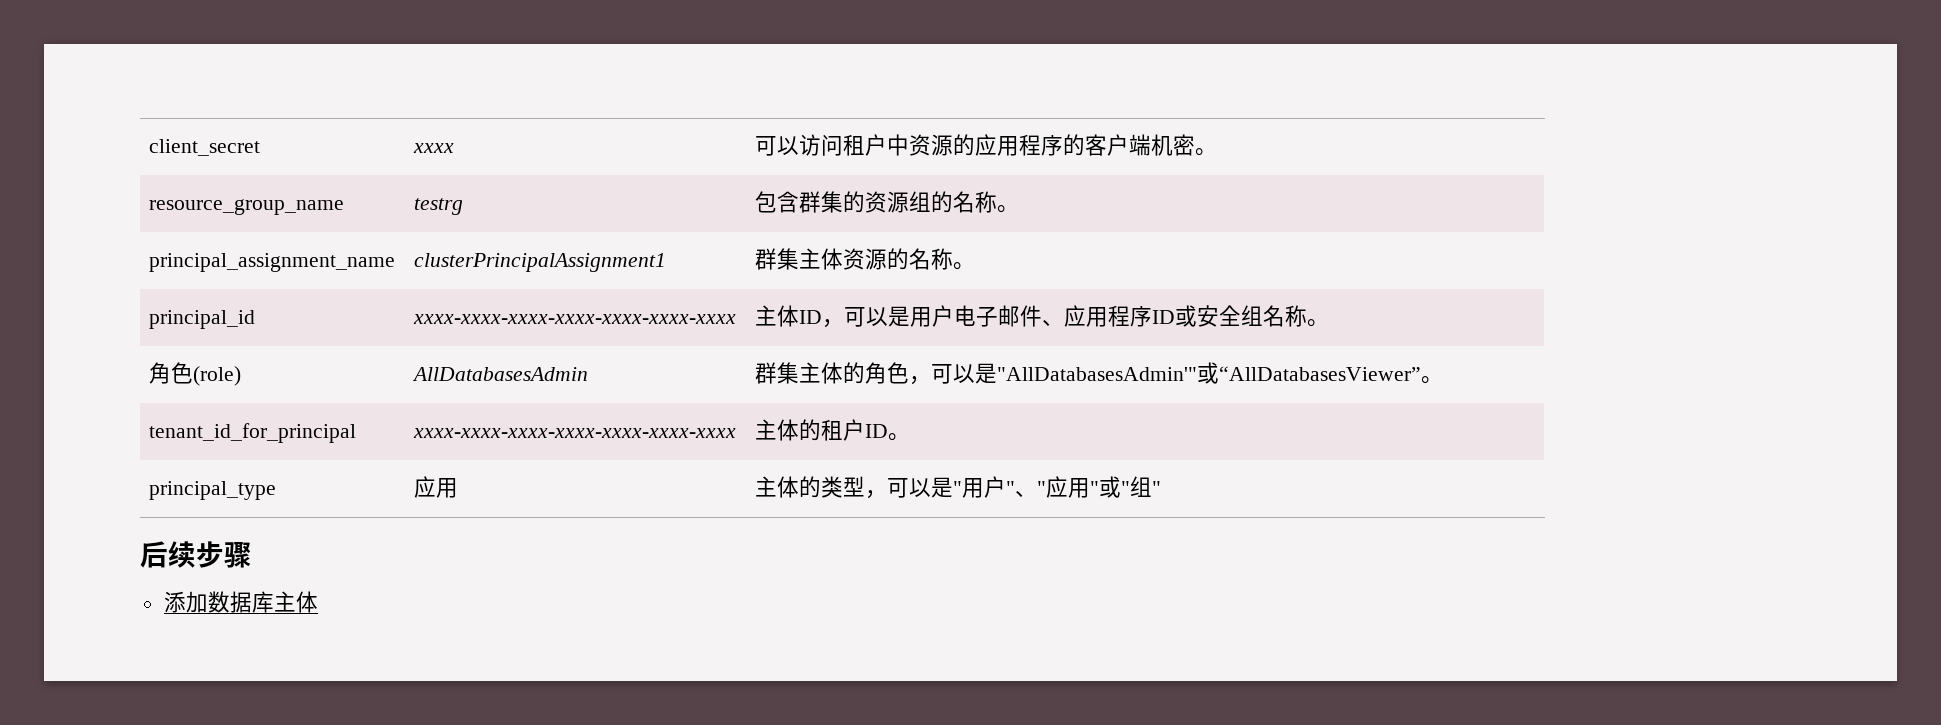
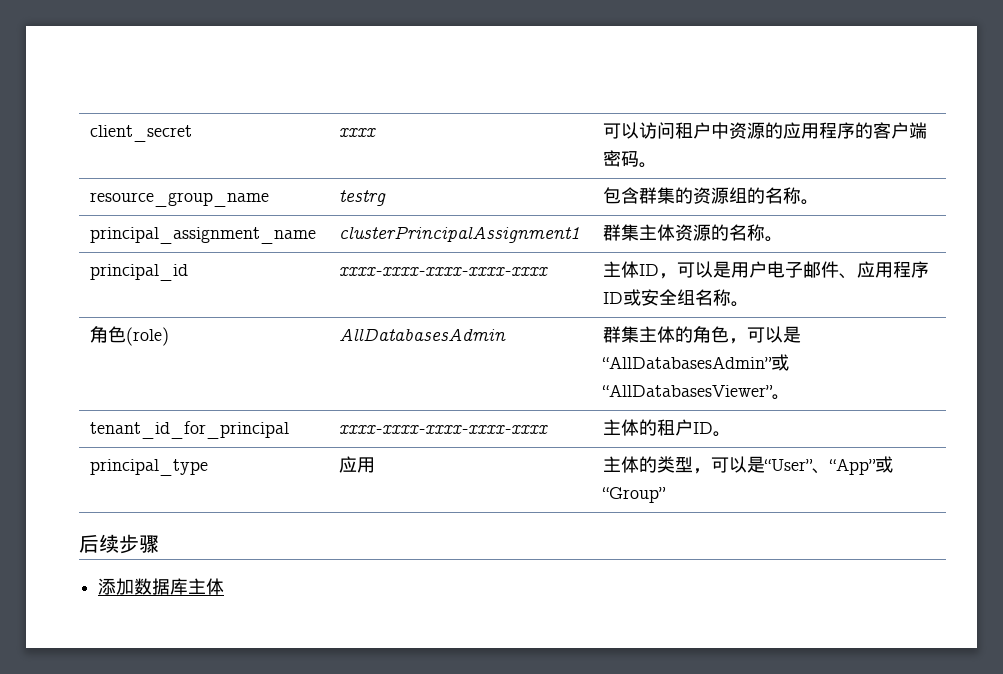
[1151,134,1196,156] 机密 -> [603,150,640,167] 密码
[413,314,737,324] xxxx-xxxx-xxxx-xxxx-xxxx-xxxx-xxxx -> [339,267,549,277] xxxx-xxxx-xxxx-xxxx-xxxx
[997,367,1198,381] "AllDatabasesAdmin'" -> [602,356,773,369] “AllDatabasesAdmin”
[413,428,737,438] xxxx-xxxx-xxxx-xxxx-xxxx-xxxx-xxxx -> [339,425,549,435] xxxx-xxxx-xxxx-xxxx-xxxx
[953,476,1162,498] "用户"、"应用"或"组" -> [764,456,894,475] [602,487,667,503] “User”、“App”或“Group”

